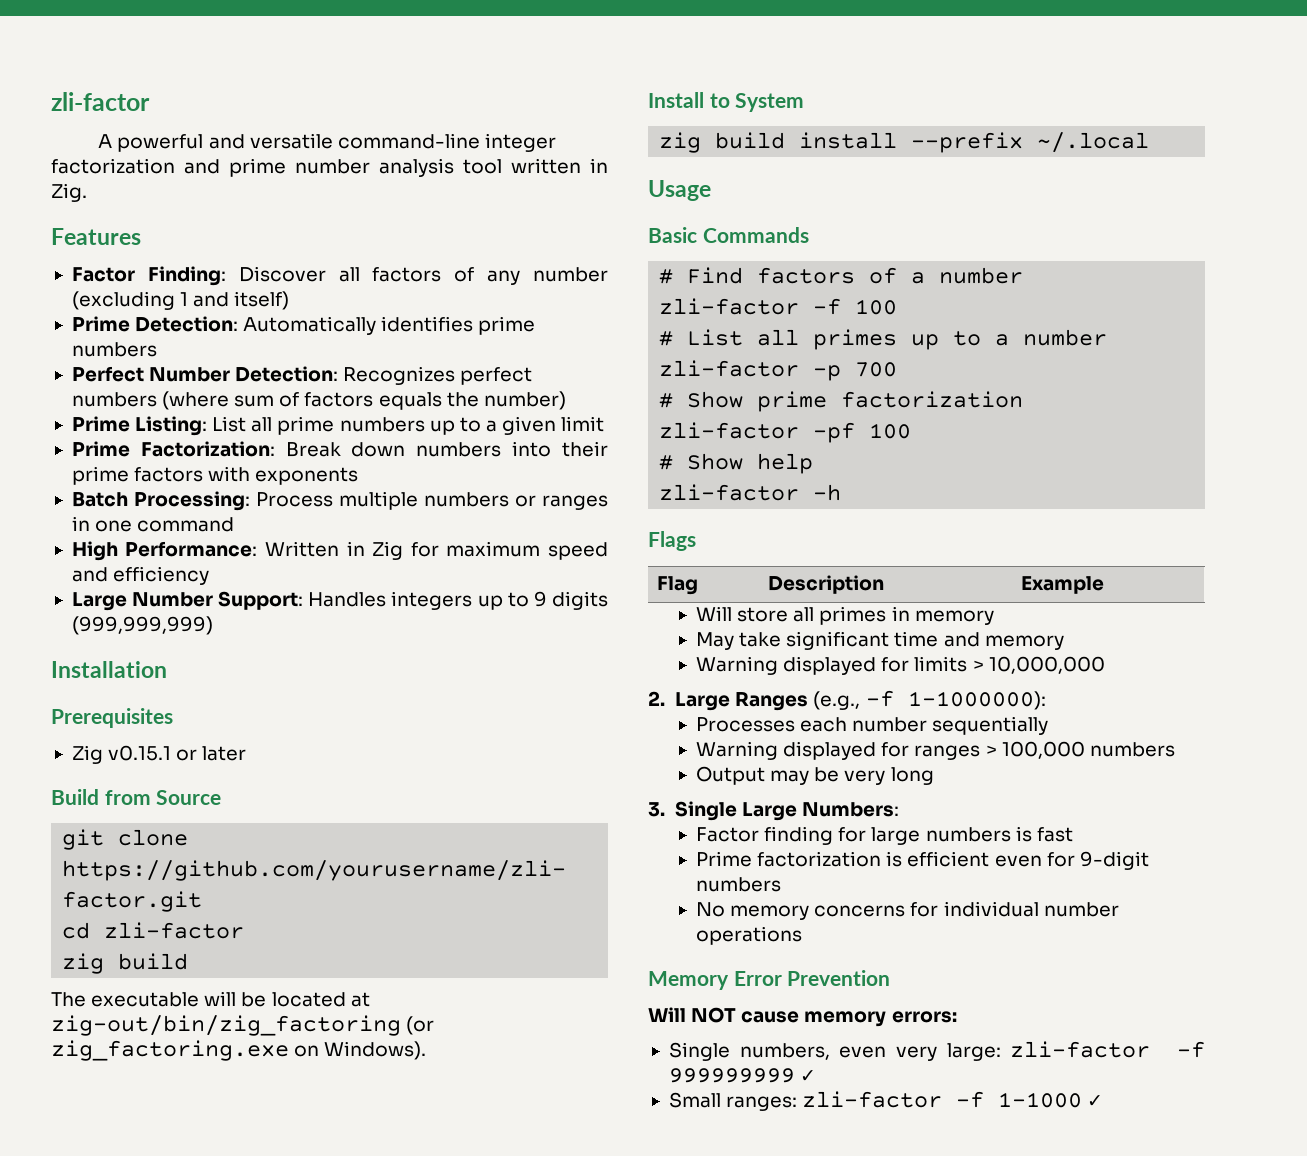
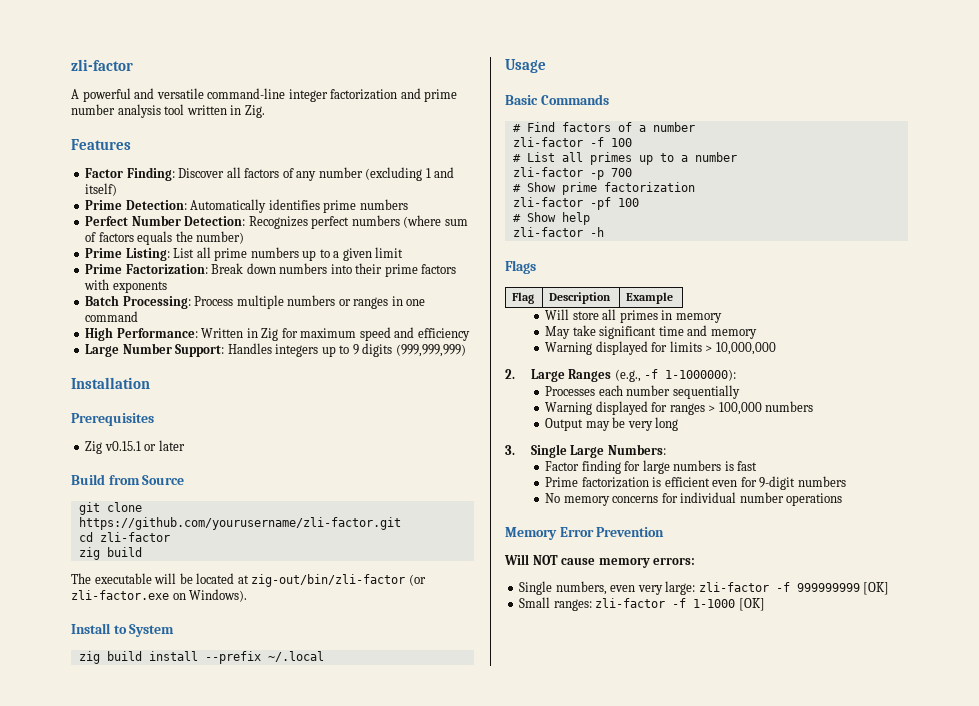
[51,1015,435,1036] [51,1040,289,1061] zig-out/bin/zig_factoring (or zig_factoring.exe -> [251,574,426,587] [71,590,169,600] zig-out/bin/zli-factor (or zli-factor.exe
[800,1070,817,1082] ✓ -> [863,582,890,595] [OK]
[1087,1095,1104,1107] ✓ -> [738,598,765,611] [OK]

